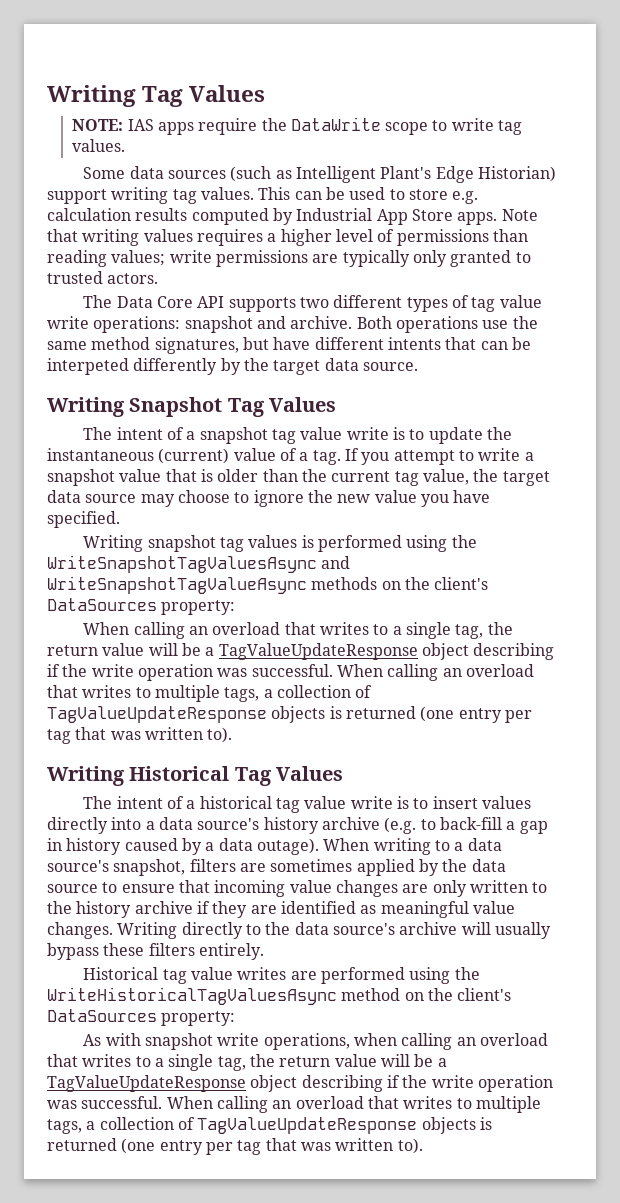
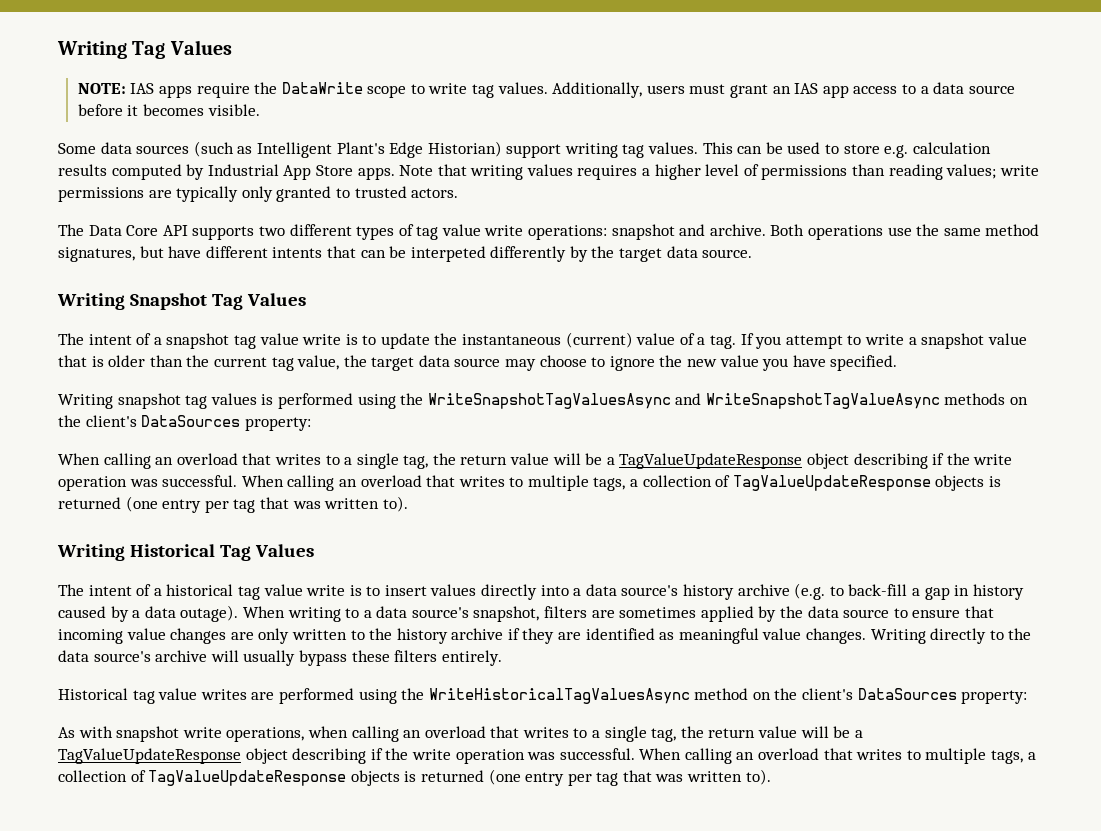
(126, 145) none -> [552,82,1015,98] [77,104,260,116] Additionally, users must grant an IAS app access to a data source before it becomes visible.

